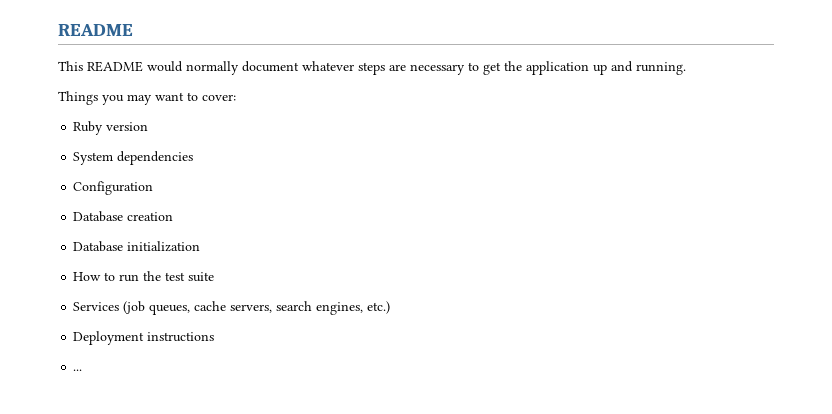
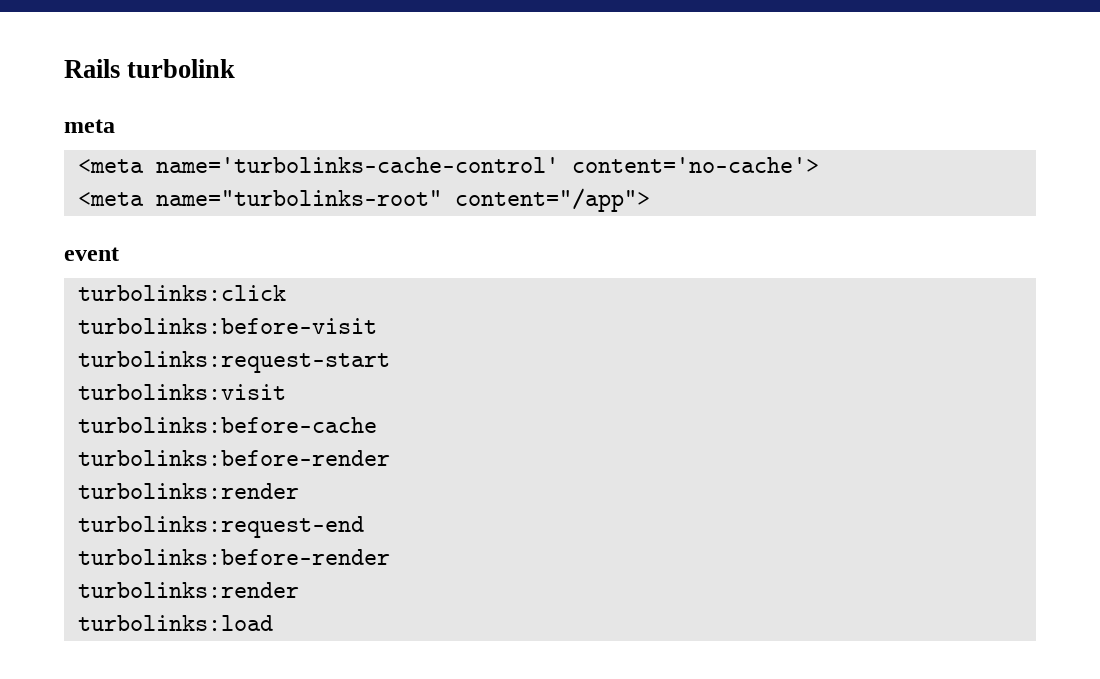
[58,24,133,36] [58,61,686,75] [58,91,236,105] [73,121,149,135] [73,151,194,165] [73,181,154,195] [73,211,174,222] [73,241,201,252] [73,271,215,282] [73,301,391,315] [73,331,215,345] [73,369,83,371] README // This README would normally document whatever steps are necessary to get the application up and running. // Things you may want to cover: // Ruby version // System dependencies // Configuration // Database creation // Database initialization // How to run the test suite // Services (job queues, cache servers, search engines, etc.) // Deployment instructions // ... -> [64,59,236,78] [64,119,115,133] [77,157,819,173] [77,188,650,212] [64,247,119,261] [77,285,286,301] [77,318,377,334] [77,351,390,373] [77,384,286,400] [77,417,377,433] [77,450,390,466] [77,483,299,499] [77,516,364,538] [77,549,390,565] [77,582,299,598] [77,615,273,631] Rails turbolink // meta // <meta name='turbolinks-cache-control' content='no-cache'> // <meta name="turbolinks-root" content="/app"> // event // turbolinks:click // turbolinks:before-visit // turbolinks:request-start // turbolinks:visit // turbolinks:before-cache // turbolinks:before-render // turbolinks:render // turbolinks:request-end // turbolinks:before-render // turbolinks:render // turbolinks:load

